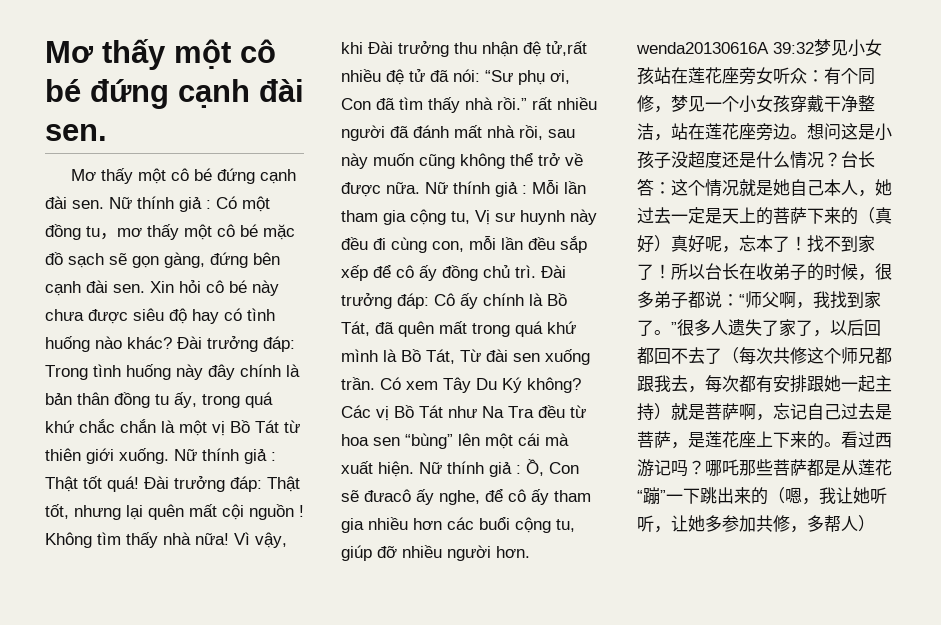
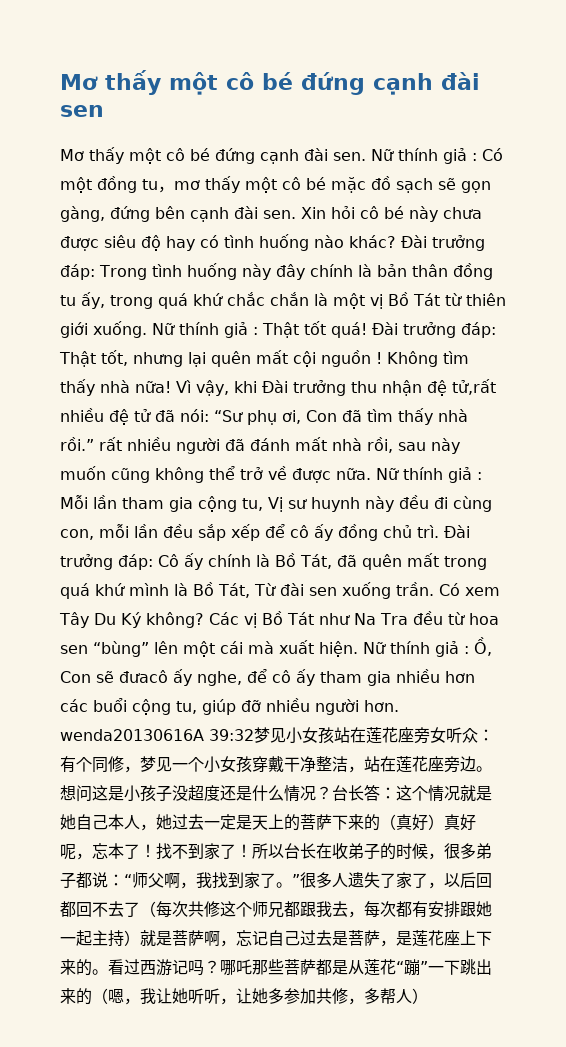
[45,39,276,70] [45,79,304,109] [45,124,107,141] Mơ thấy một cô bé đứng cạnh đài sen. -> [60,70,480,95] [60,105,104,117] Mơ thấy một cô bé đứng cạnh đài sen

